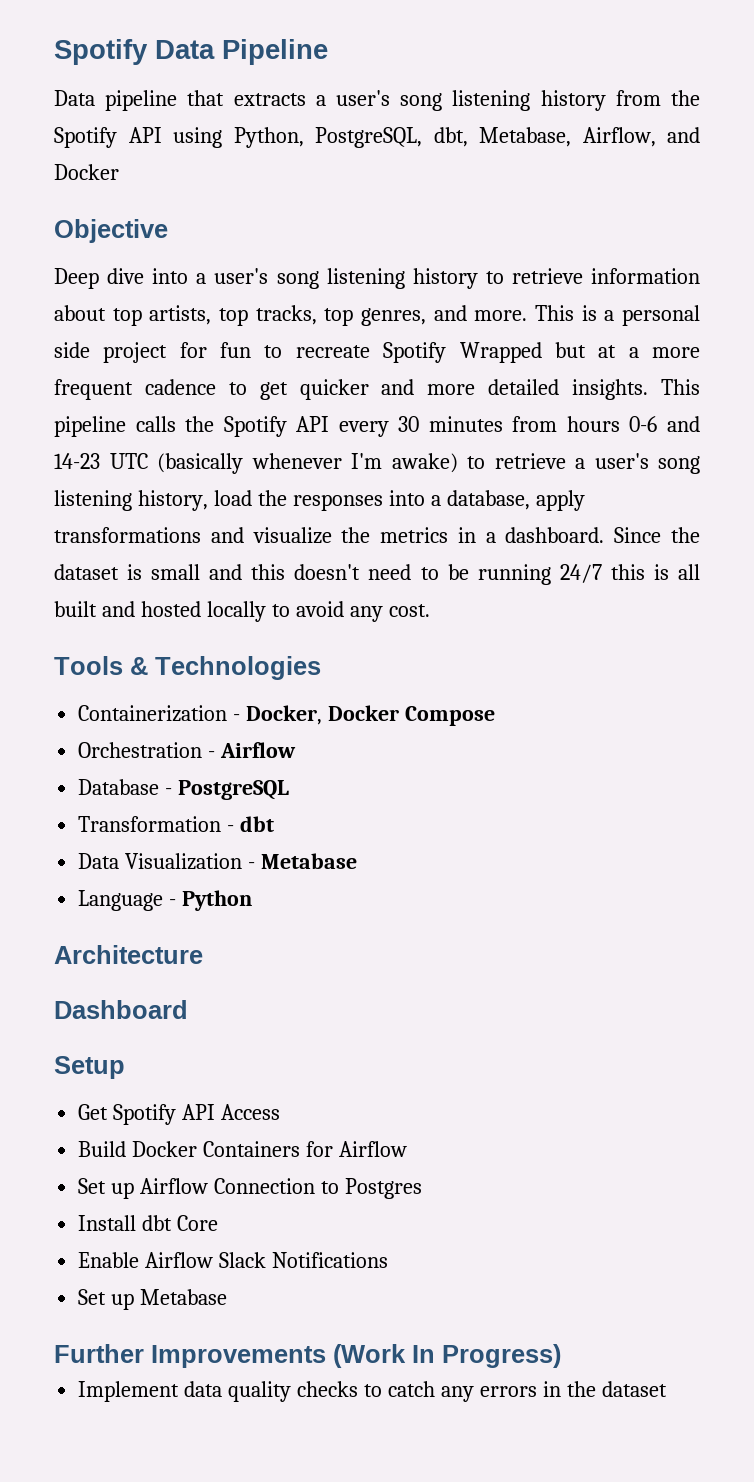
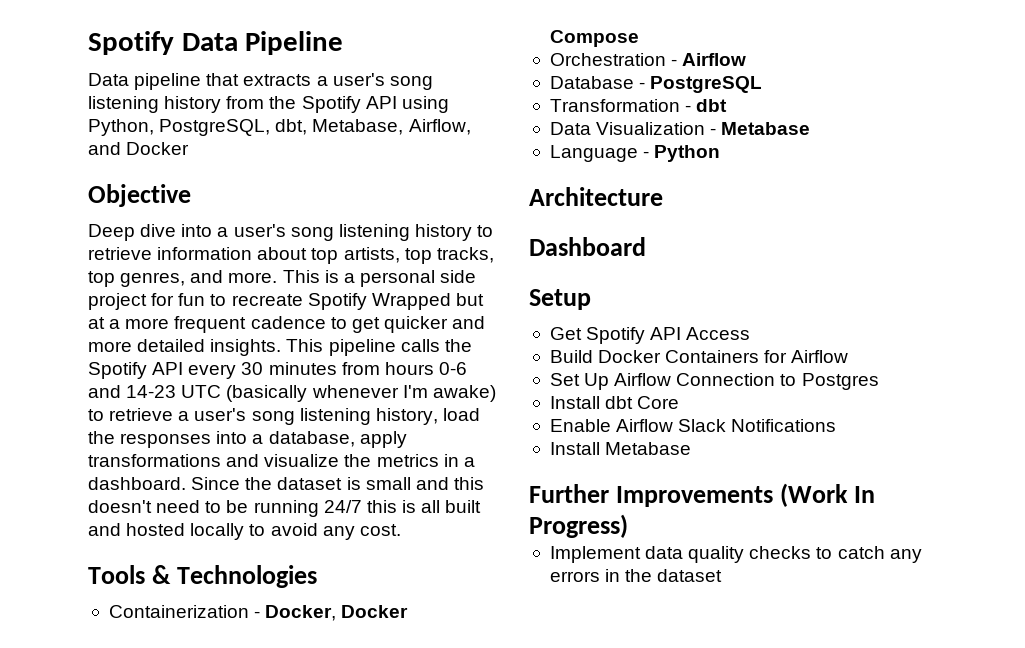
[111,1182,135,1199] up -> [584,373,610,390] Up
[78,1289,135,1310] Set up -> [549,442,600,455] Install

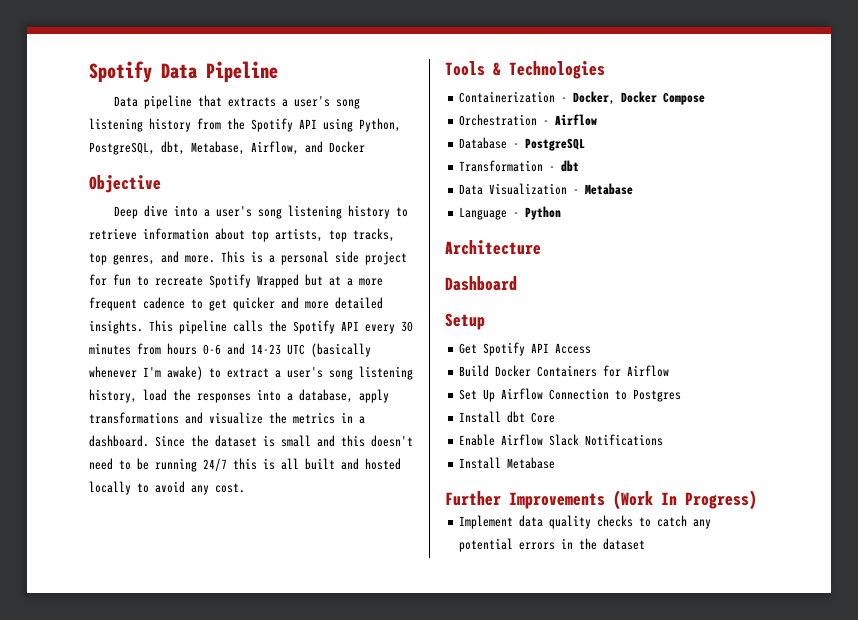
[109,408,174,421] retrieve -> [227,368,269,378] extract
(922, 556) none -> [459,538,514,552] potential

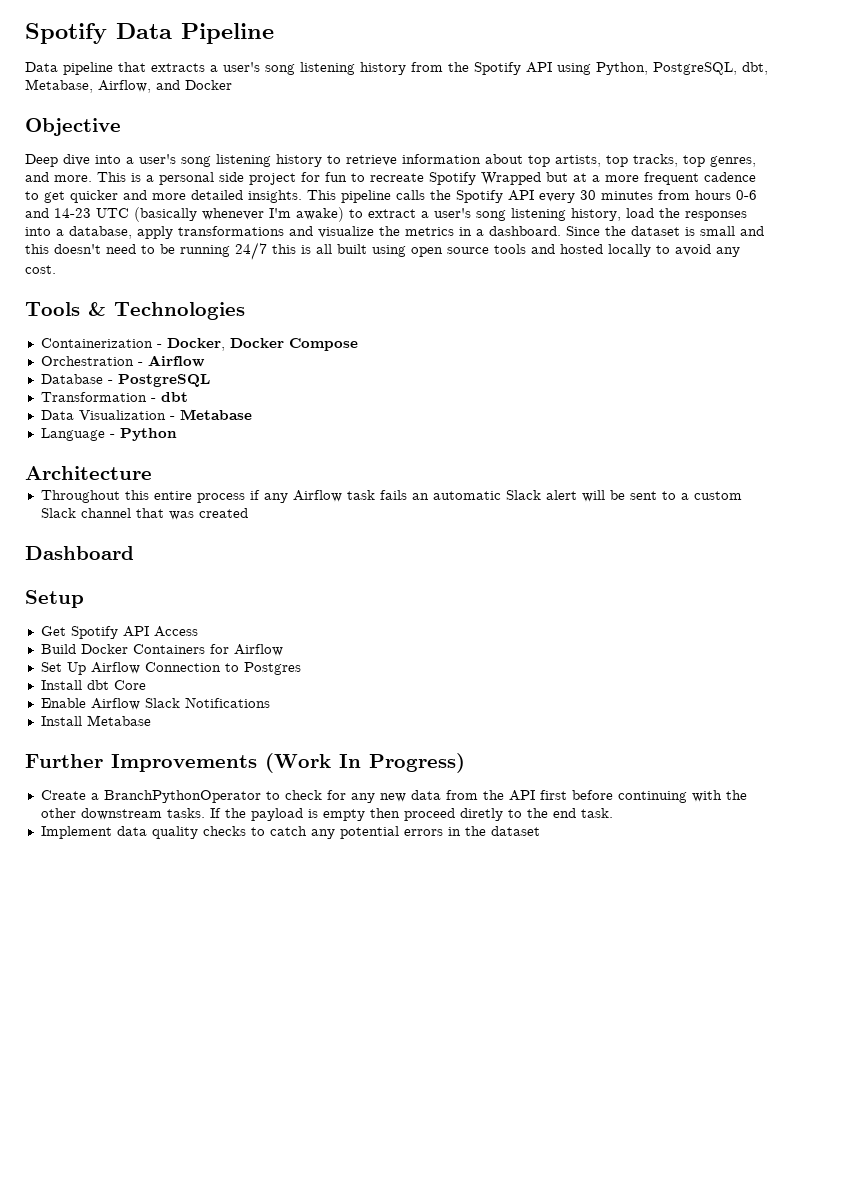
(335, 464) none -> [372,244,526,257] using open source tools
(541, 247) none -> [40,490,742,503] [40,508,248,520] // Throughout this entire process if any Airflow task fails an automatic Slack alert will be sent to a custom Slack channel that was created
(757, 500) none -> [40,790,747,803] [40,808,613,821] // Create a BranchPythonOperator to check for any new data from the API first before continuing with the other downstream tasks. If the payload is empty then proceed diretly to the end task.

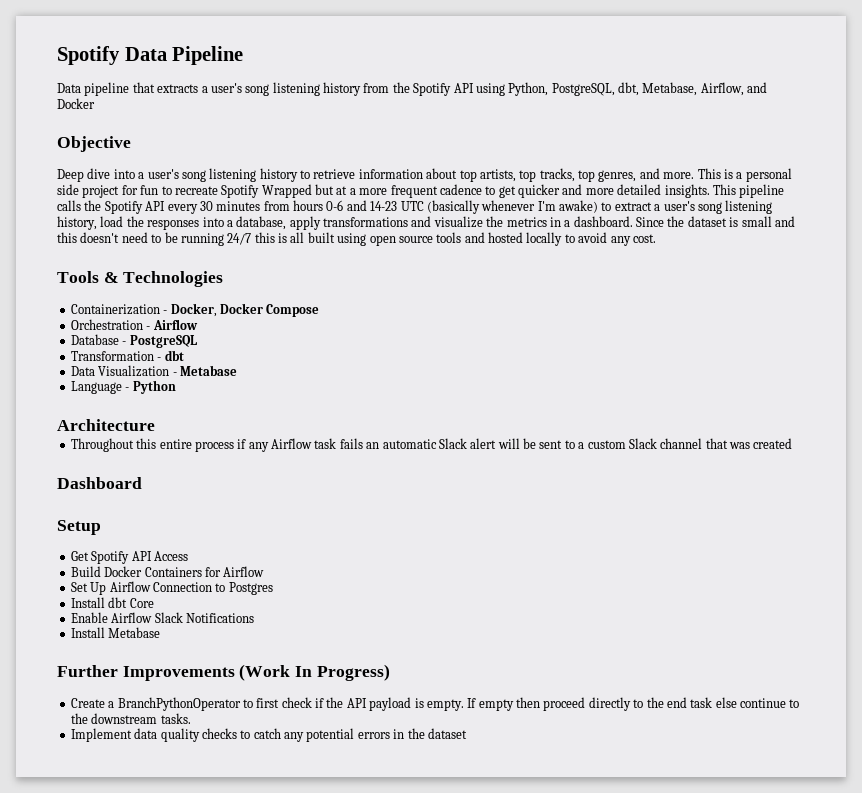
[284,790,747,803] [40,808,318,821] check for any new data from the API first before continuing with the other downstream tasks. If the payload is -> [256,697,477,711] first check if the API payload is empty. If
[459,808,503,821] diretly -> [588,697,631,711] directly
[580,808,613,818] task. -> [690,697,800,708] [70,713,191,724] task else continue to the downstream tasks.

